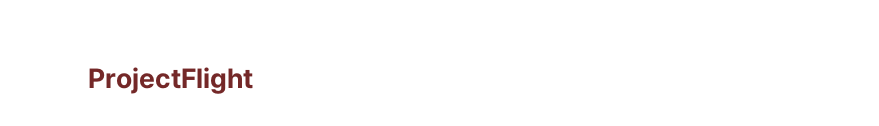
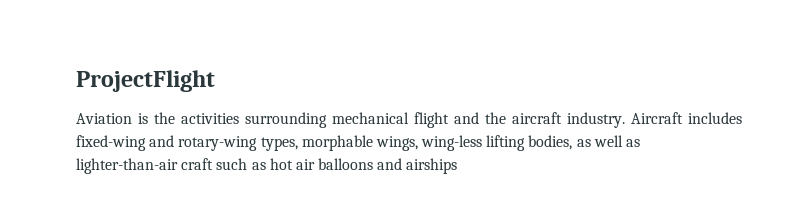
(253, 80) none -> [76,112,742,128] [76,135,641,151] [76,158,458,174] // Aviation is the activities surrounding mechanical flight and the aircraft industry. Aircraft includes fixed-wing and rotary-wing types, morphable wings, wing-less lifting bodies, as well as lighter-than-air craft such as hot air balloons and airships

